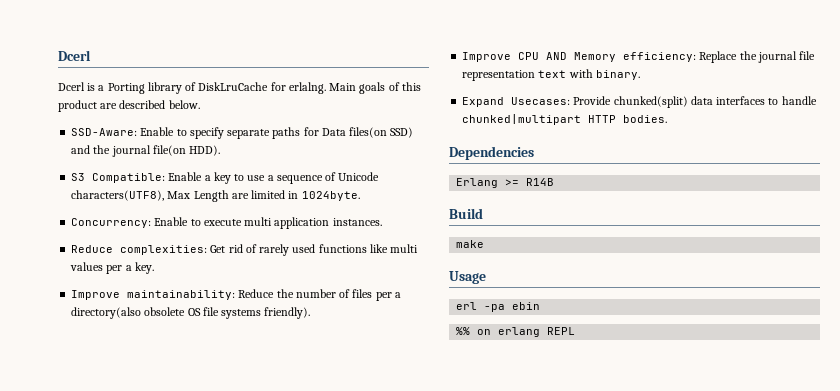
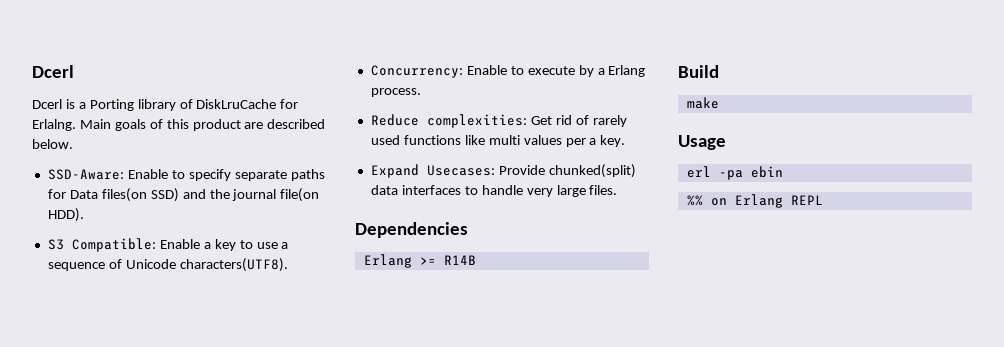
[288,82,326,94] erlalng. -> [32,119,76,131] Erlalng.
[71,190,360,202] characters(UTF8), Max Length are limited in 1024byte. -> [179,258,288,272] characters(UTF8).
[244,217,382,229] multi application instances. -> [578,65,646,77] [370,88,421,97] by a Erlang process.
[71,289,401,301] [71,307,311,319] [462,51,816,63] [462,69,640,81] // Improve maintainability: Reduce the number of files per a directory(also obsolete OS file systems friendly). // Improve CPU AND Memory efficiency: Replace the journal file representation text with binary. -> (626, 141) none
[462,114,668,125] chunked|multipart HTTP bodies. -> [526,185,618,197] very large files.
[498,327,541,337] erlang -> [734,194,783,208] Erlang

